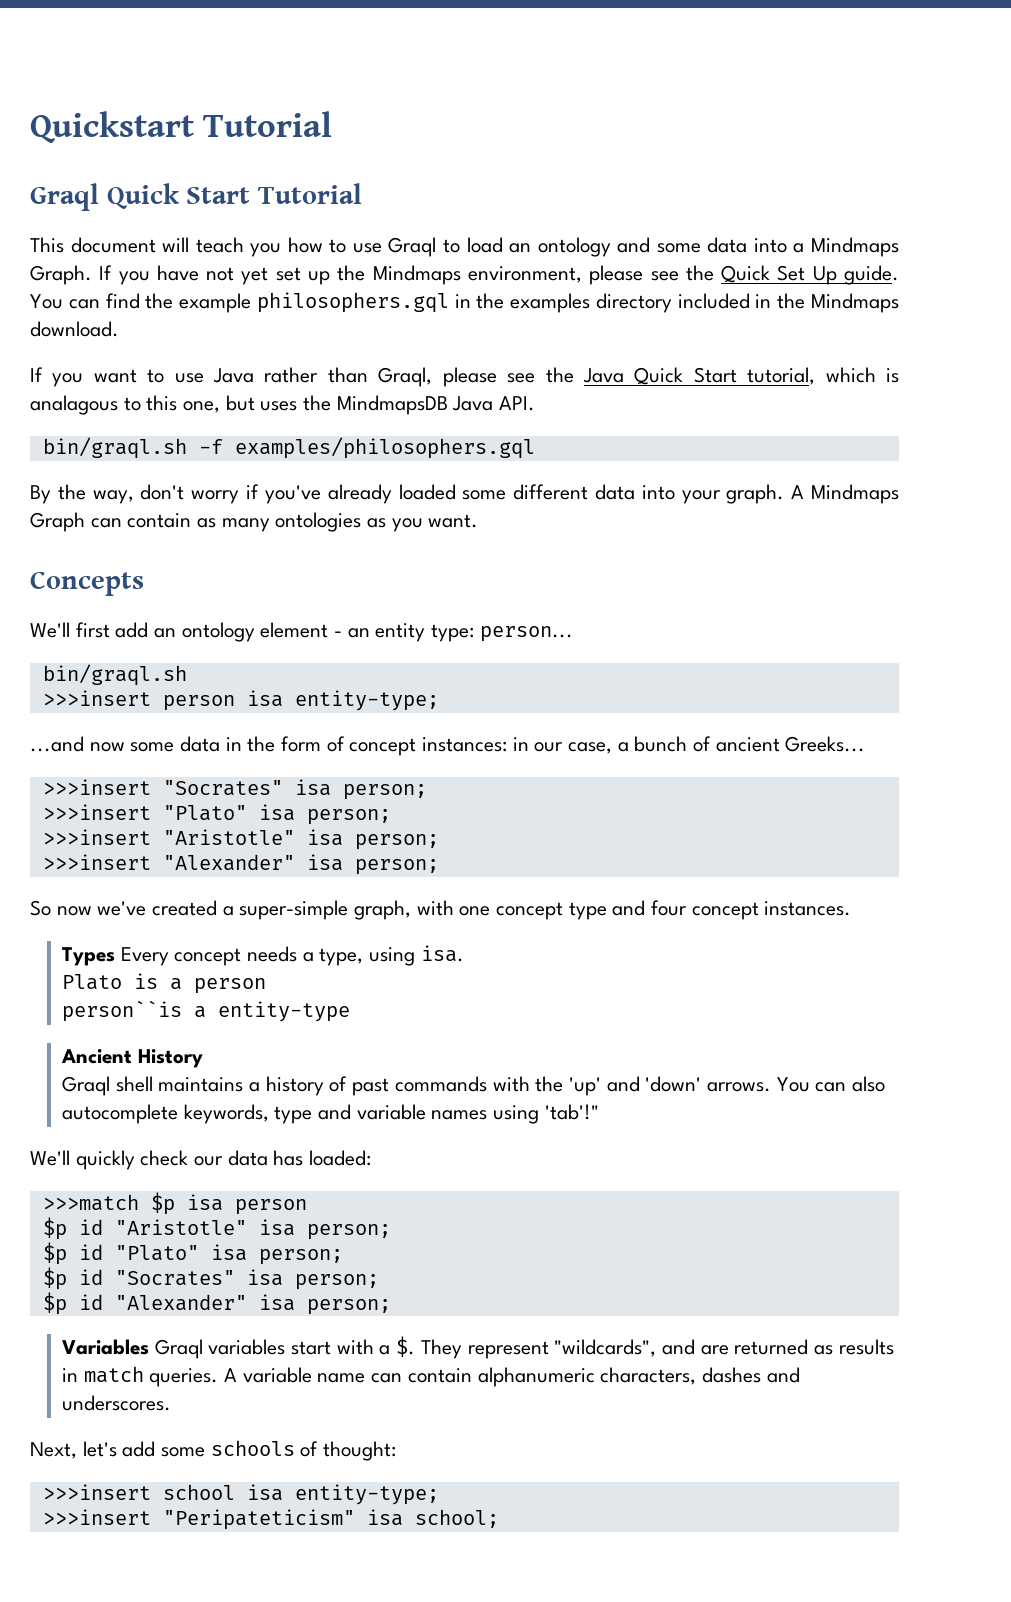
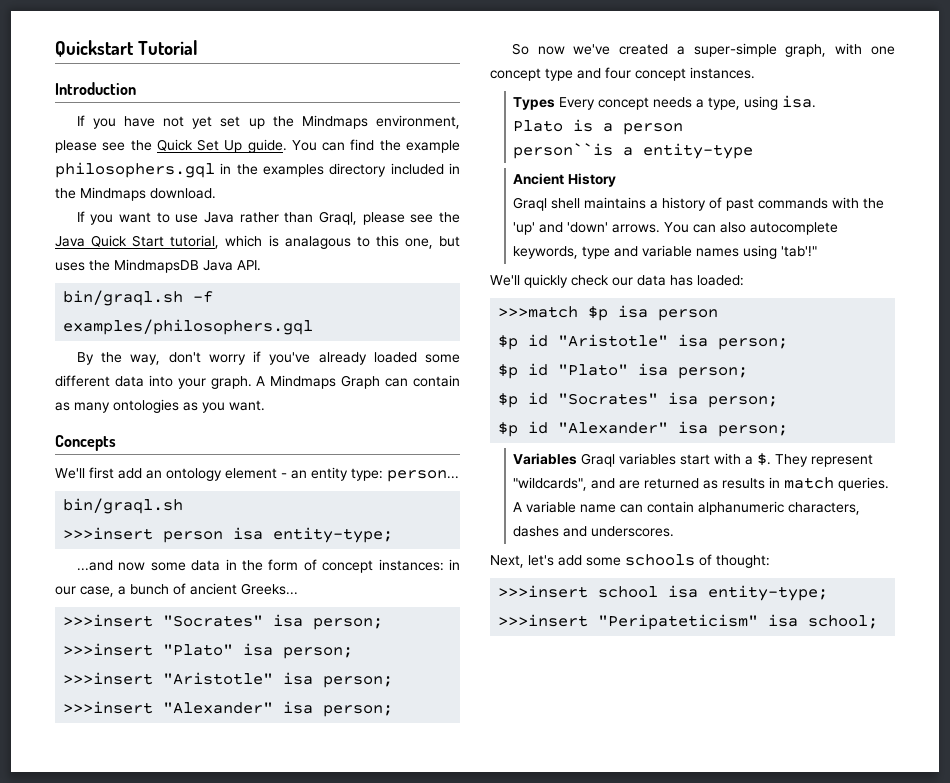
[30,183,362,211] [30,237,899,257] [30,265,92,285] Graql Quick Start Tutorial // This document will teach you how to use Graql to load an ontology and some data into a Mindmaps Graph. -> [55,82,136,95] Introduction //

